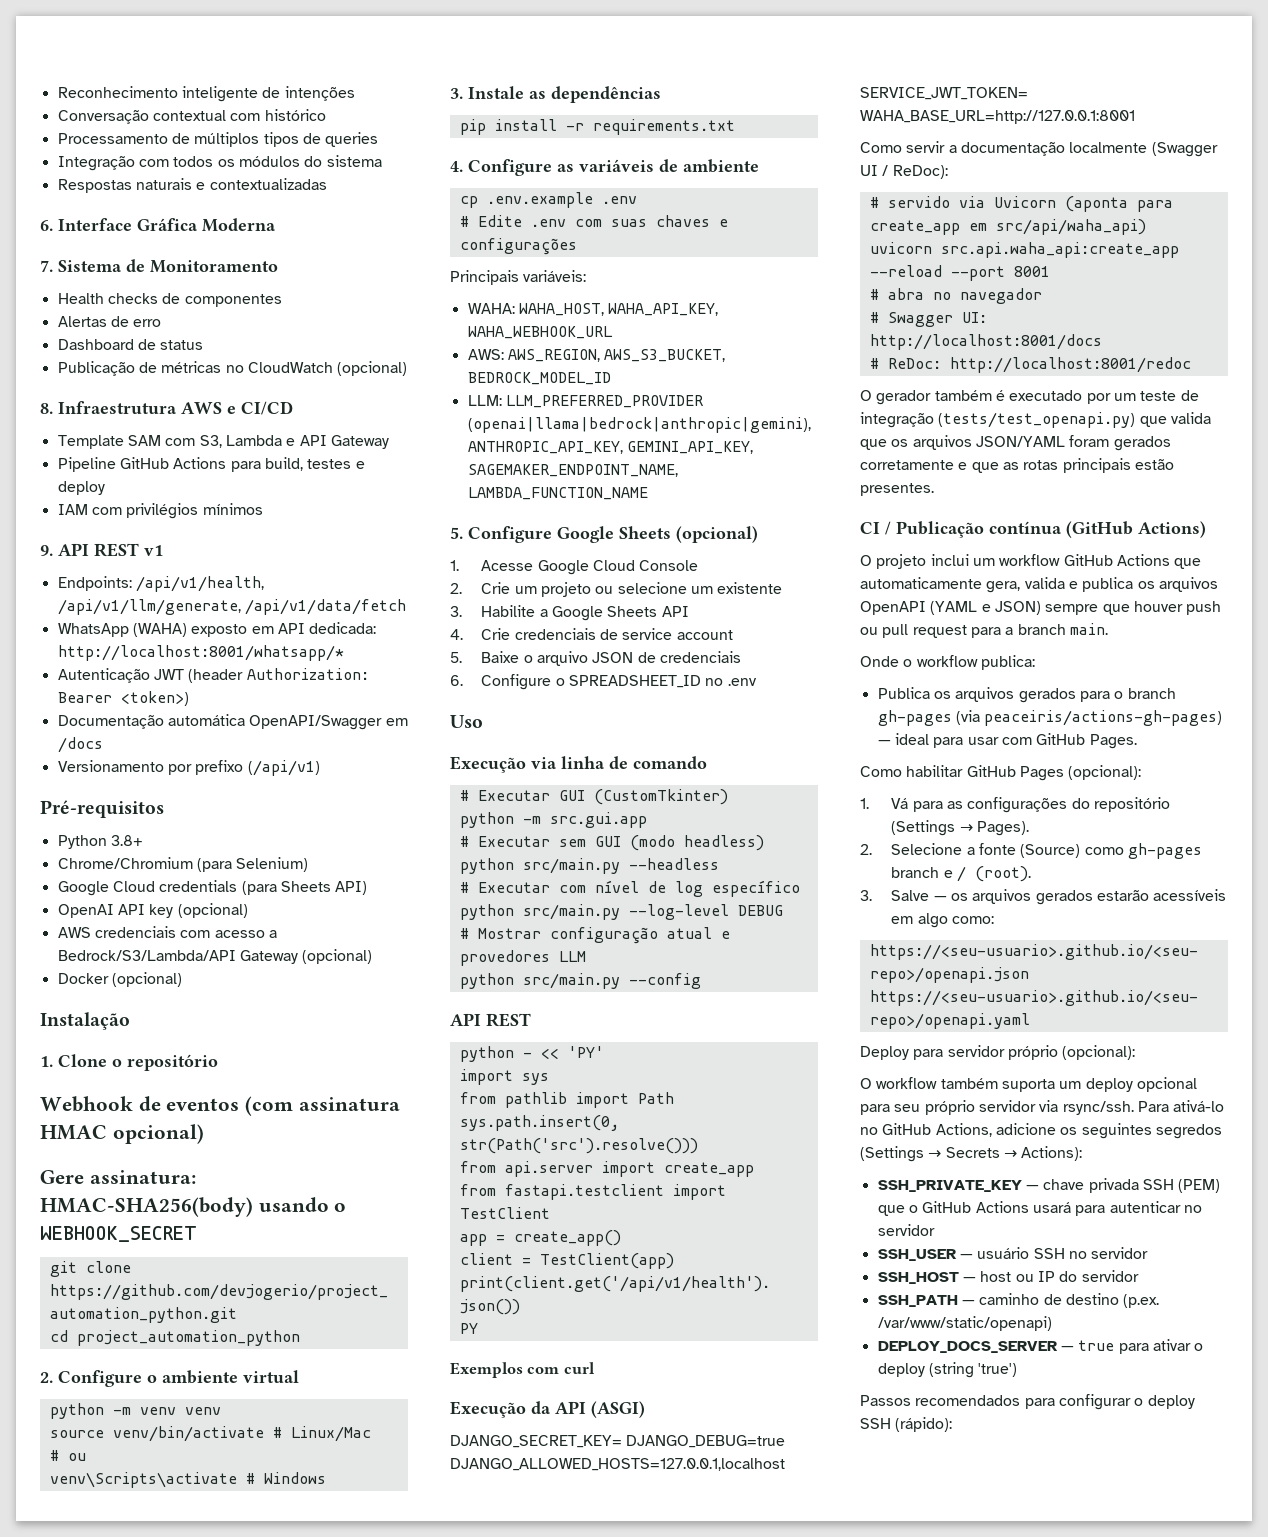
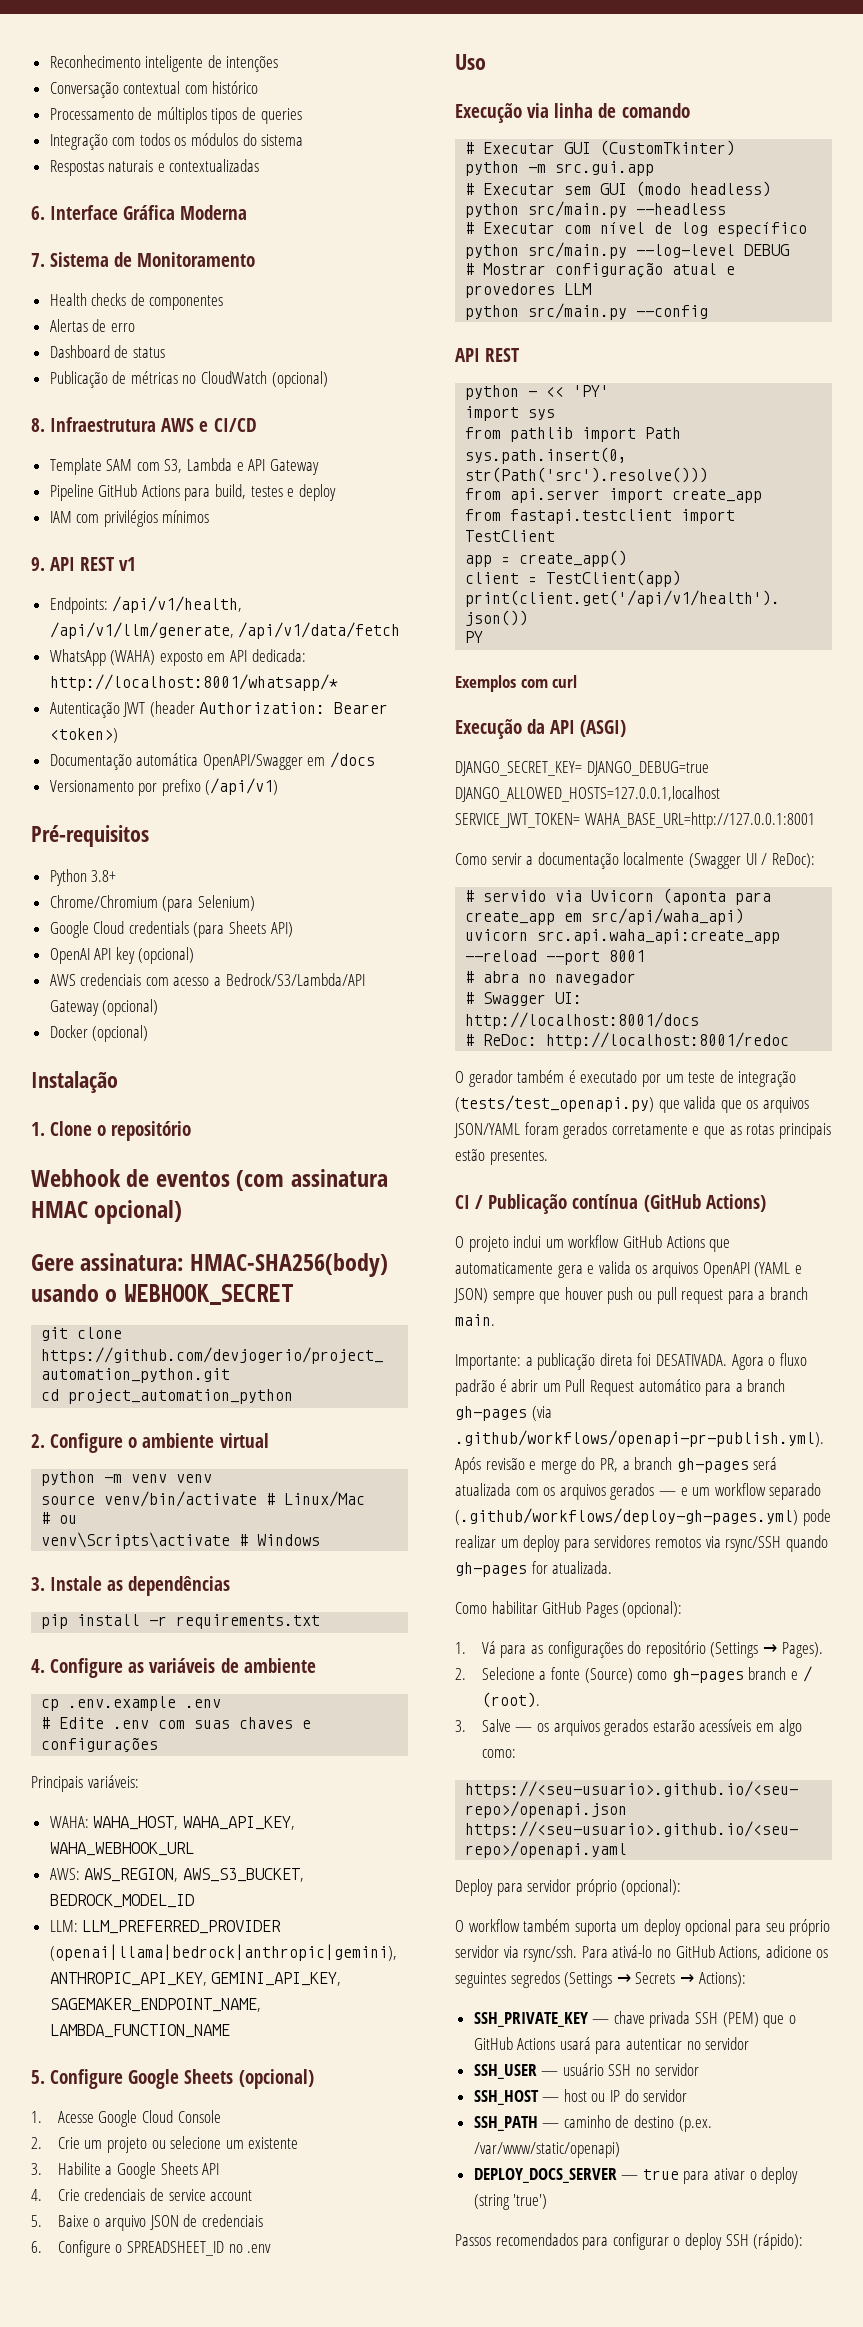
[986,577,1134,593] gera, valida e publica -> [557,1261,631,1278] gera e valida
[860,655,1035,670] [877,687,1176,703] [877,710,1223,726] [877,733,1137,749] Onde o workflow publica: // Publica os arquivos gerados para o branch gh-pages (via peaceiris/actions-gh-pages) — ideal para usar com GitHub Pages. -> [455,1353,807,1370] [455,1379,786,1396] [455,1406,552,1421] [455,1430,824,1447] [455,1457,778,1474] [455,1483,822,1500] [455,1508,831,1526] [455,1535,828,1552] [455,1561,613,1577] Importante: a publicação direta foi DESATIVADA. Agora o fluxo padrão é abrir um Pull Request automático para a branch gh-pages (via .github/workflows/openapi-pr-publish.yml). Após revisão e merge do PR, a branch gh-pages será atualizada com os arquivos gerados — e um workflow separado (.github/workflows/deploy-gh-pages.yml) pode realizar um deploy para servidores remotos via rsync/SSH quando gh-pages for atualizada.

